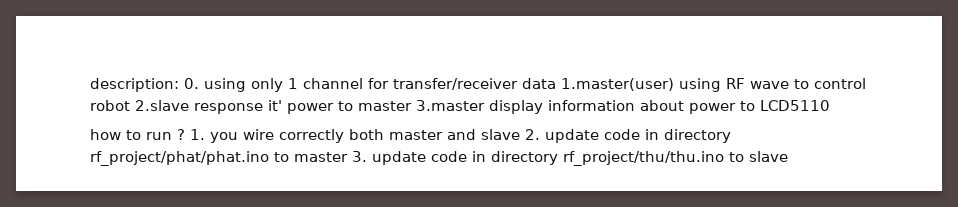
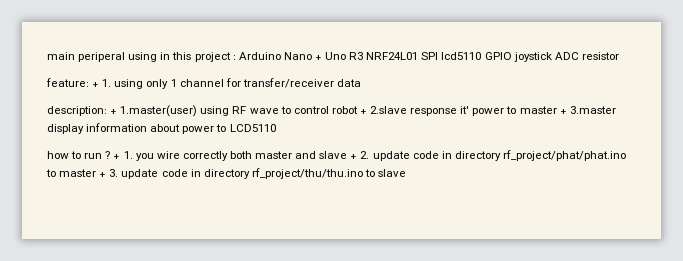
[90,78,199,92] description: 0. -> [47,52,619,62] [46,78,112,87] main periperal using in this project : Arduino Nano + Uno R3 NRF24L01 SPI lcd5110 GPIO joystick ADC resistor // feature: + 1.
(556, 83) none -> [47,106,118,116] // description: +
(130, 105) none -> [359,109,367,114] +
(412, 106) none -> [559,109,567,114] +
(185, 134) none -> [113,154,121,159] +
(520, 134) none -> [350,154,358,159] +
(348, 157) none -> [99,172,107,177] +

